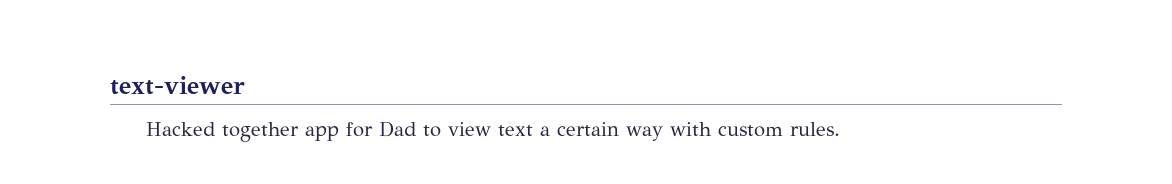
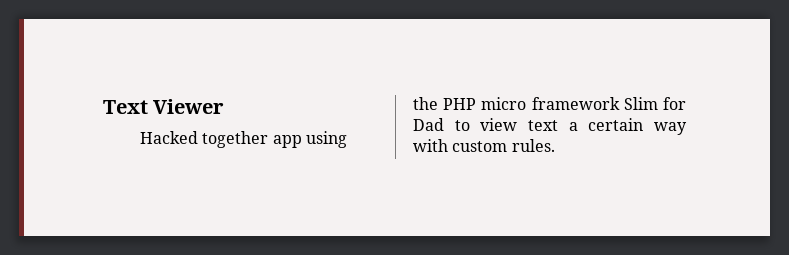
[110,76,245,95] text-viewer -> [103,99,225,114] Text Viewer
(339, 133) none -> [305,131,347,148] [413,97,658,110] using the PHP micro framework Slim

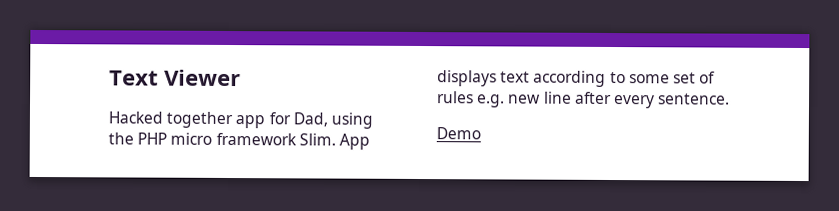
(302, 141) none -> [268,112,328,127] for Dad,
[623,97,686,110] [413,118,687,135] [413,139,555,152] Slim for Dad to view text a certain way with custom rules. -> [298,133,370,150] [437,70,716,87] [437,91,731,109] [436,127,481,140] Slim. App displays text according to some set of rules e.g. new line after every sentence. // Demo

